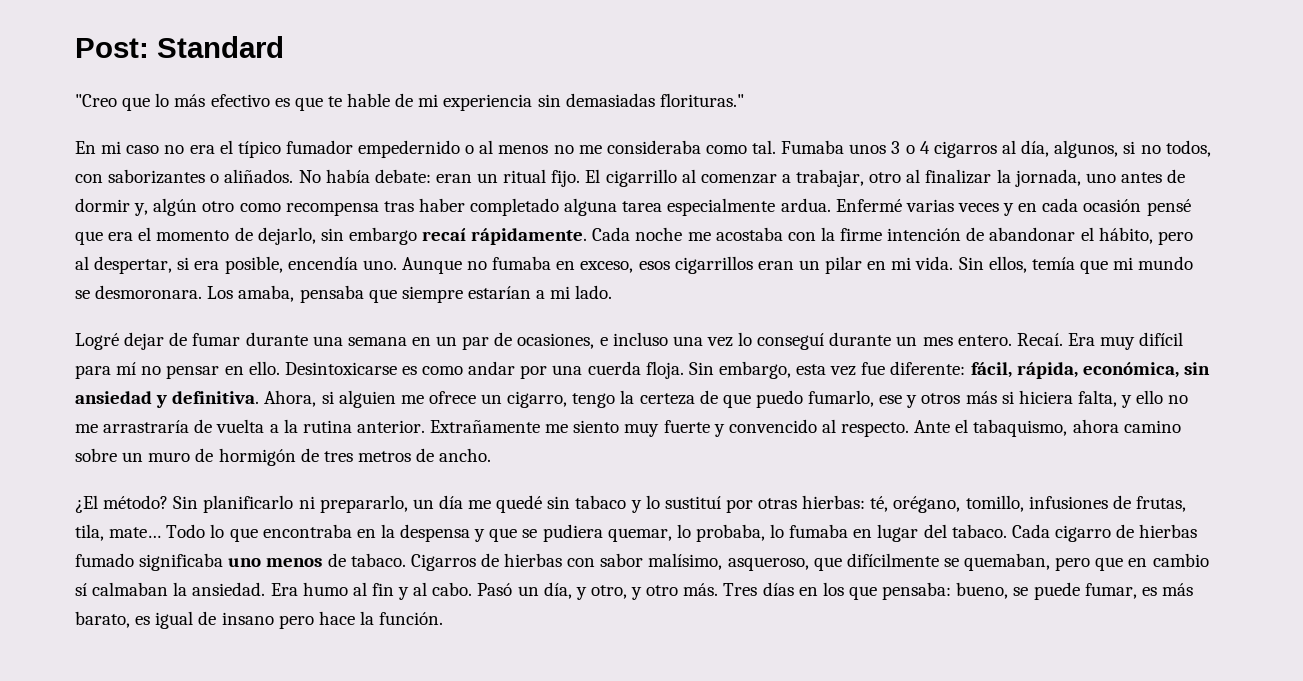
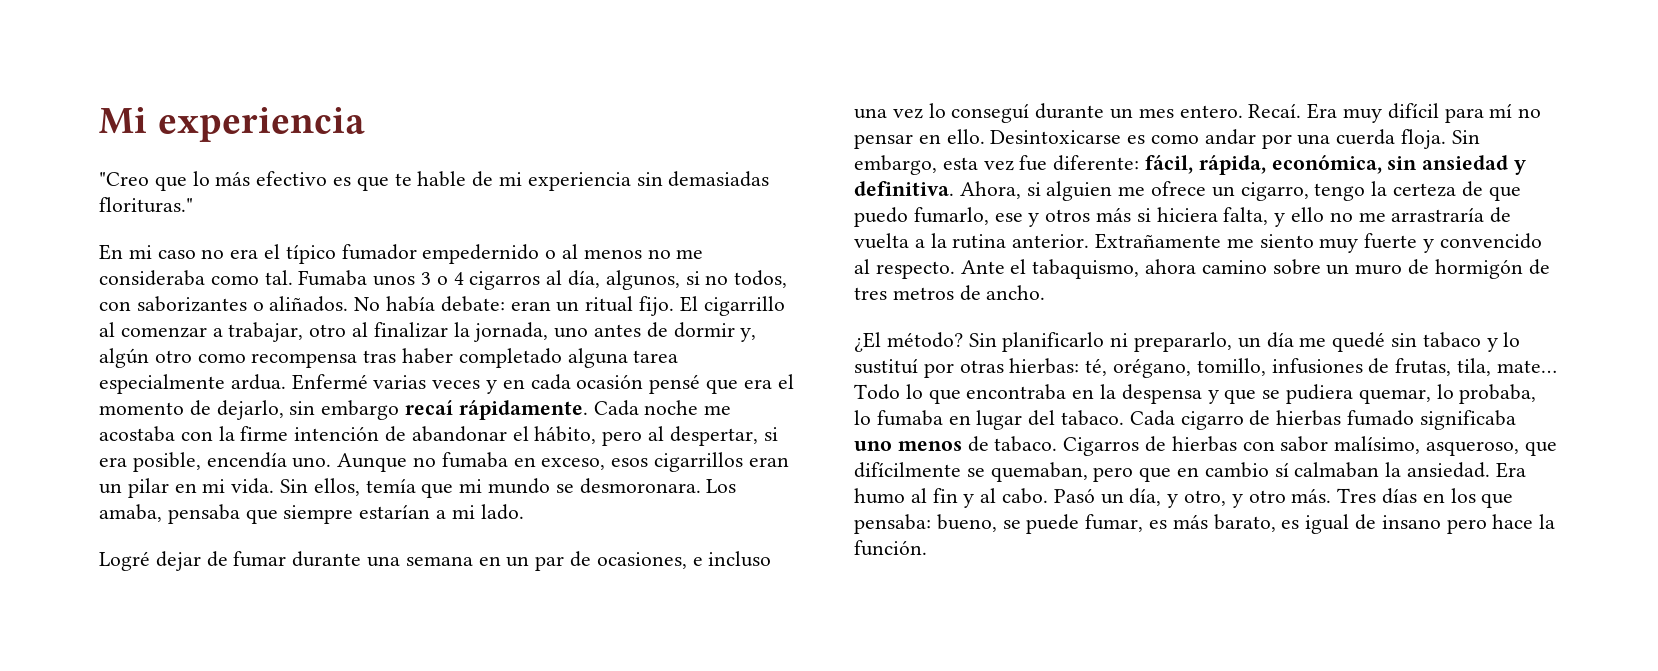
[75,36,284,58] Post: Standard -> [99,107,365,142] Mi experiencia

